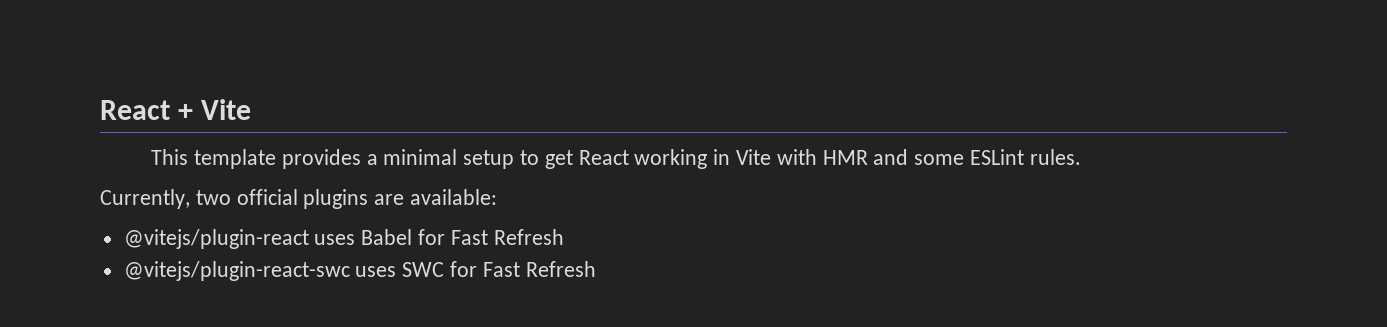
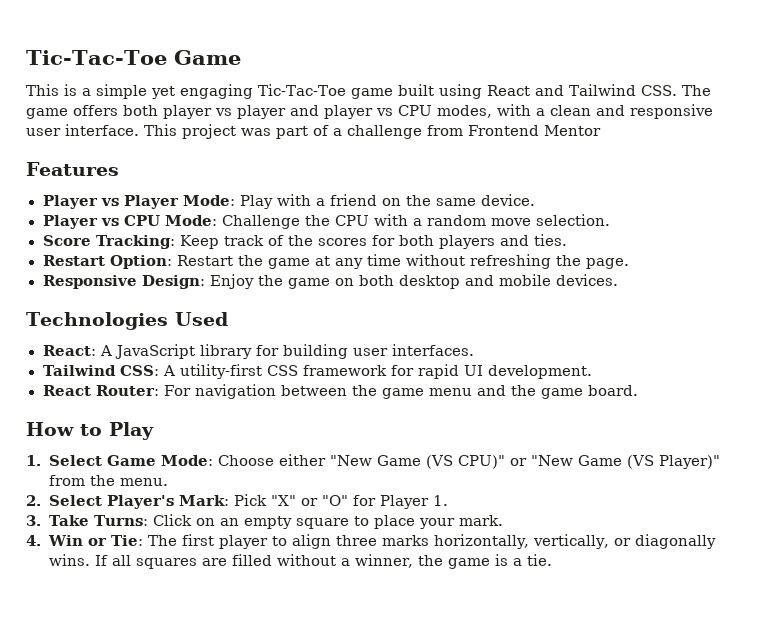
[100,99,252,120] [151,149,1081,169] [100,189,498,209] [123,229,564,249] [123,261,596,281] React + Vite // This template provides a minimal setup to get React working in Vite with HMR and some ESLint rules. // Currently, two official plugins are available: // @vitejs/plugin-react uses Babel for Fast Refresh // @vitejs/plugin-react-swc uses SWC for Fast Refresh -> [26,50,241,65] [26,84,711,99] [26,104,713,119] [26,124,601,139] [26,162,119,176] [42,194,535,209] [42,214,610,229] [42,234,568,249] [42,254,629,269] [42,274,618,289] [26,312,228,330] [42,344,474,359] [42,364,593,379] [42,384,638,399] [26,422,154,440] [26,454,720,469] [48,475,168,486] [26,494,448,509] [26,514,504,529] [26,534,717,549] [48,554,553,569] Tic-Tac-Toe Game // This is a simple yet engaging Tic-Tac-Toe game built using React and Tailwind CSS. The game offers both player vs player and player vs CPU modes, with a clean and responsive user interface. This project was part of a challenge from Frontend Mentor // Features // Player vs Player Mode: Play with a friend on the same device. // Player vs CPU Mode: Challenge the CPU with a random move selection. // Score Tracking: Keep track of the scores for both players and ties. // Restart Option: Restart the game at any time without refreshing the page. // Responsive Design: Enjoy the game on both desktop and mobile devices. // Technologies Used // React: A JavaScript library for building user interfaces. // Tailwind CSS: A utility-first CSS framework for rapid UI development. // React Router: For navigation between the game menu and the game board. // How to Play // 1. Select Game Mode: Choose either "New Game (VS CPU)" or "New Game (VS Player)" from the menu. // 2. Select Player's Mark: Pick "X" or "O" for Player 1. // 3. Take Turns: Click on an empty square to place your mark. // 4. Win or Tie: The first player to align three marks horizontally, vertically, or diagonally wins. If all squares are filled without a winner, the game is a tie.

